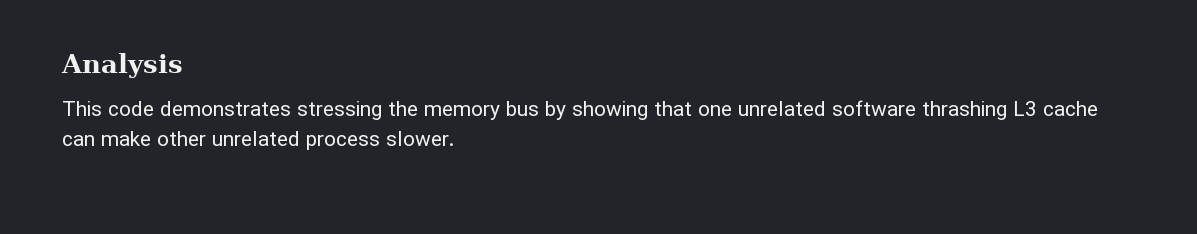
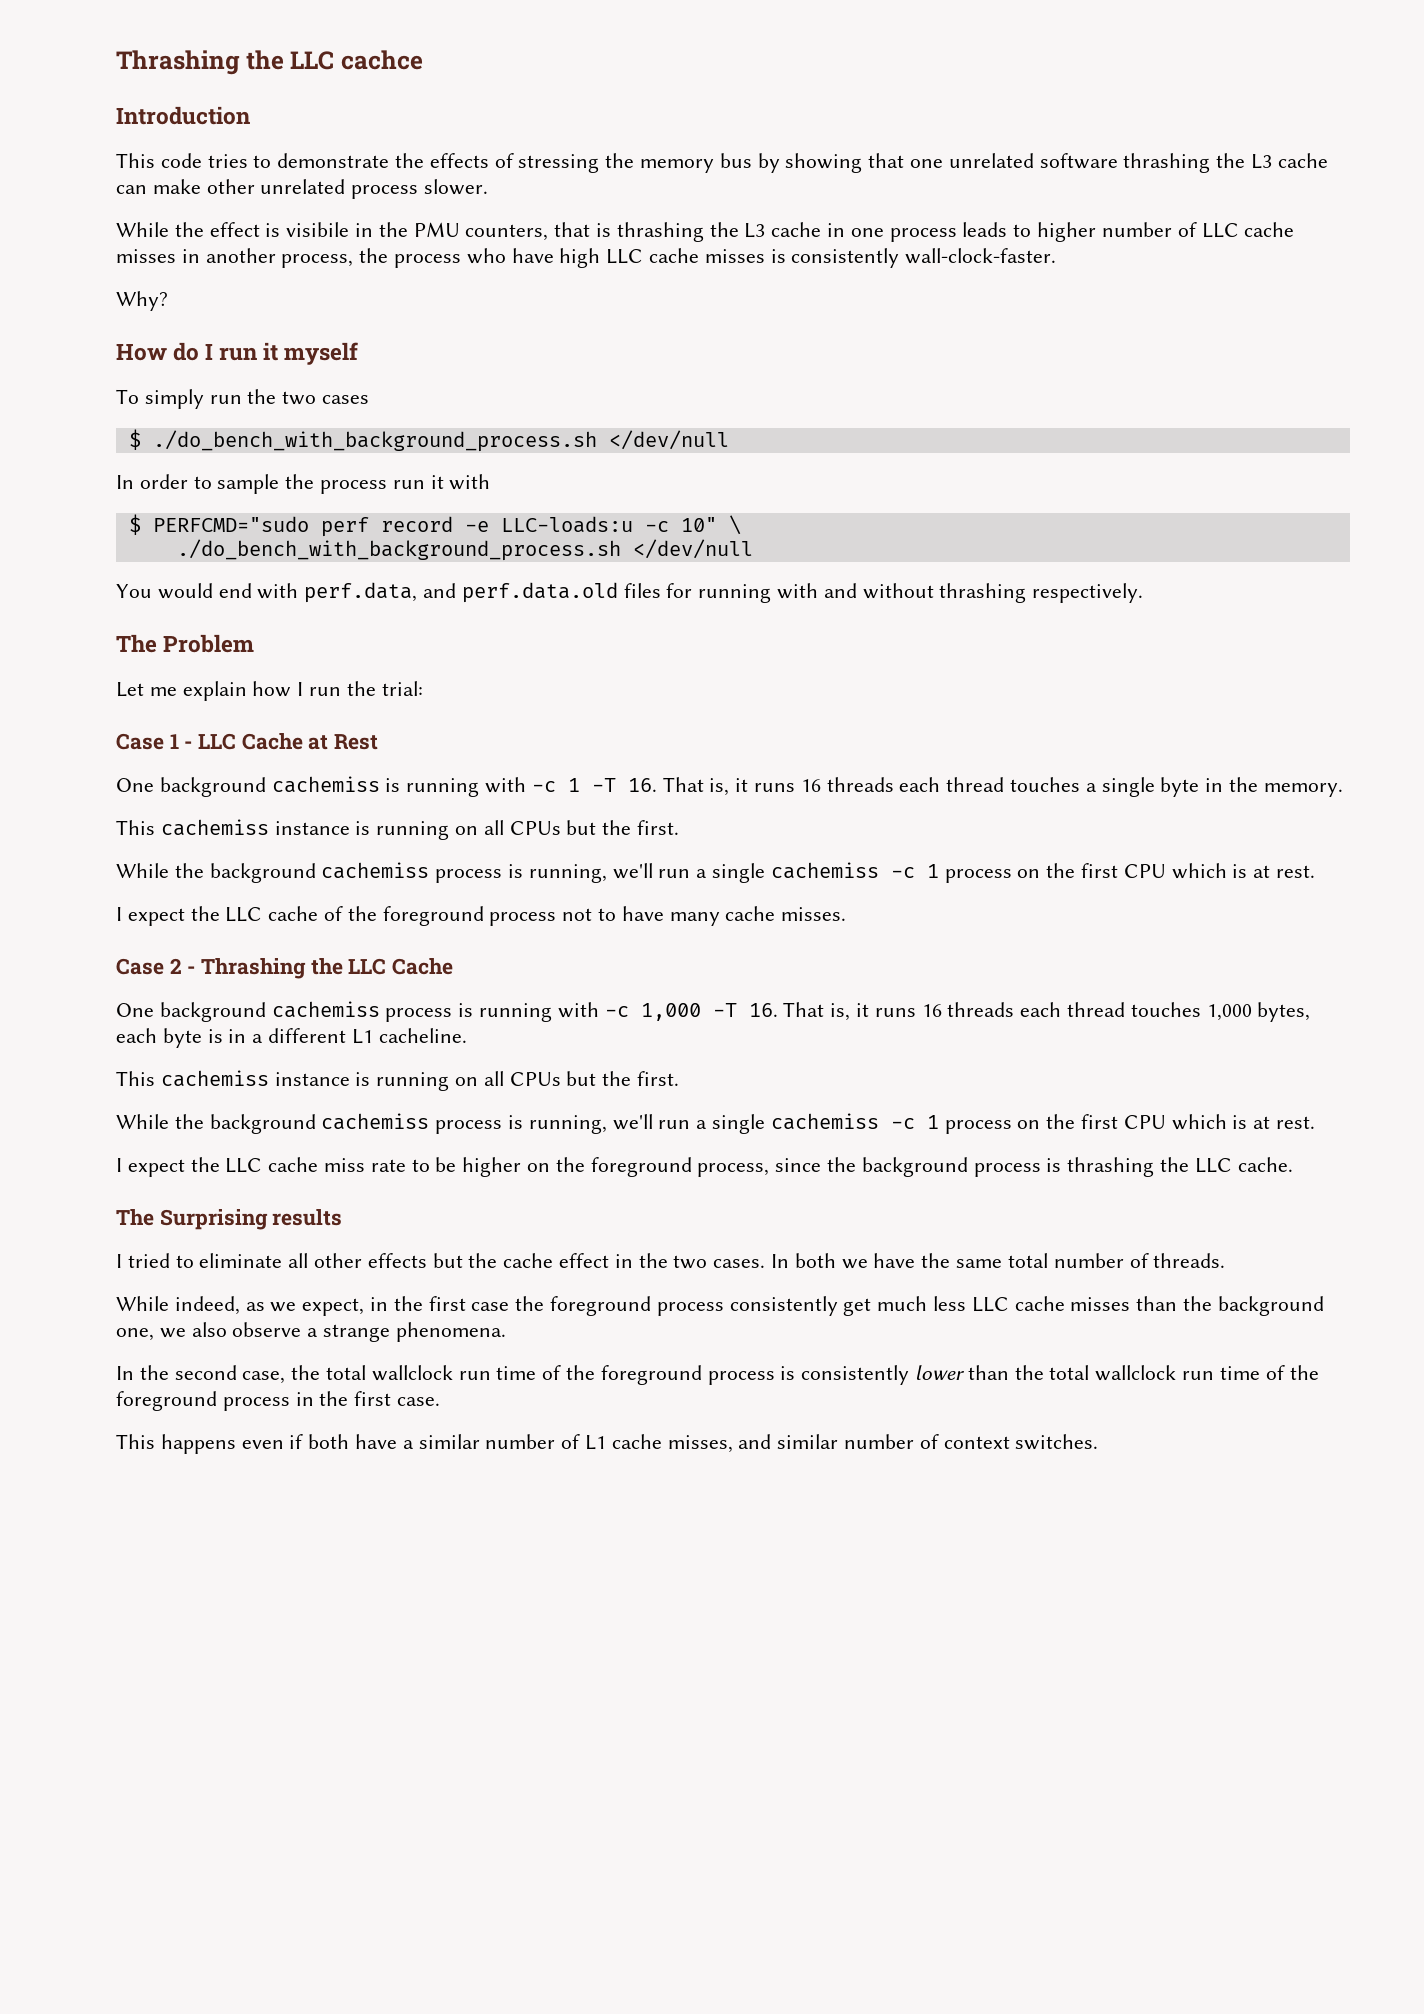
[61,53,183,78] [62,101,291,116] Analysis // This code demonstrates -> [116,50,423,75] [116,106,250,125] [116,153,514,168] Thrashing the LLC cachce // Introduction // This code tries to demonstrate the effects of
(1007, 110) none -> [1216,153,1246,168] the
(454, 138) none -> [116,222,1295,242] [116,248,1057,268] [116,291,168,311] [116,342,359,365] [116,389,370,409] [128,429,729,452] [116,474,491,494] [128,514,741,537] [176,539,753,561] [116,582,1144,603] [116,634,255,653] [116,681,423,701] [116,733,379,750] [116,776,1343,797] [116,819,680,840] [116,862,1316,883] [116,906,847,926] [116,958,454,979] [116,1001,1311,1022] [116,1028,467,1048] [116,1070,680,1091] [116,1113,1316,1134] [116,1157,1293,1177] [116,1209,343,1230] [116,1253,1226,1269] [116,1296,1324,1316] [116,1322,506,1342] [116,1365,1319,1385] [116,1391,441,1411] [116,1434,1099,1454] // While the effect is visibile in the PMU counters, that is thrashing the L3 cache in one process leads to higher number of LLC cache misses in another process, the process who have high LLC cache misses is consistently wall-clock-faster. // Why? // How do I run it myself // To simply run the two cases // $ ./do_bench_with_background_process.sh </dev/null // In order to sample the process run it with // $ PERFCMD="sudo perf record -e LLC-loads:u -c 10" \ // ./do_bench_with_background_process.sh </dev/null // You would end with perf.data, and perf.data.old files for running with and without thrashing respectively. // The Problem // Let me explain how I run the trial: // Case 1 - LLC Cache at Rest // One background cachemiss is running with -c 1 -T 16. That is, it runs 16 threads each thread touches a single byte in the memory. // This cachemiss instance is running on all CPUs but the first. // While the background cachemiss process is running, we'll run a single cachemiss -c 1 process on the first CPU which is at rest. // I expect the LLC cache of the foreground process not to have many cache misses. // Case 2 - Thrashing the LLC Cache // One background cachemiss process is running with -c 1,000 -T 16. That is, it runs 16 threads each thread touches 1,000 bytes, each byte is in a different L1 cacheline. // This cachemiss instance is running on all CPUs but the first. // While the background cachemiss process is running, we'll run a single cachemiss -c 1 process on the first CPU which is at rest. // I expect the LLC cache miss rate to be higher on the foreground process, since the background process is thrashing the LLC cache. // The Surprising results // I tried to eliminate all other effects but the cache effect in the two cases. In both we have the same total number of threads. // While indeed, as we expect, in the first case the foreground process consistently get much less LLC cache misses than the background one, we also observe a strange phenomena. // In the second case, the total wallclock run time of the foreground process is consistently lower than the total wallclock run time of the foreground process in the first case. // This happens even if both have a similar number of L1 cache misses, and similar number of context switches.

